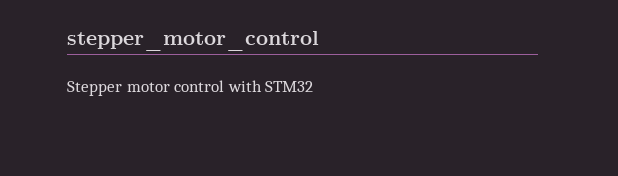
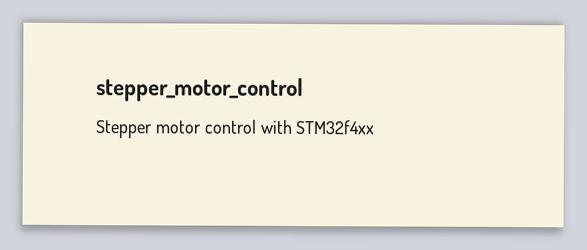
[265,81,314,92] STM32 -> [295,120,376,135] STM32f4xx

